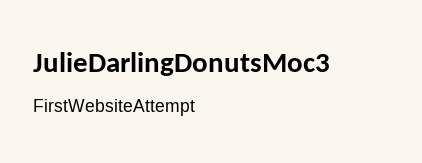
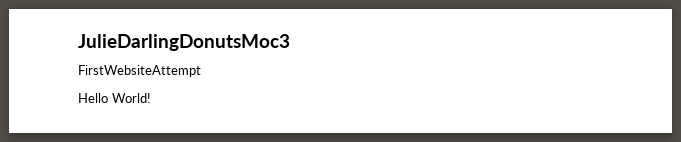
(195, 107) none -> [78,93,151,103] // Hello World!

